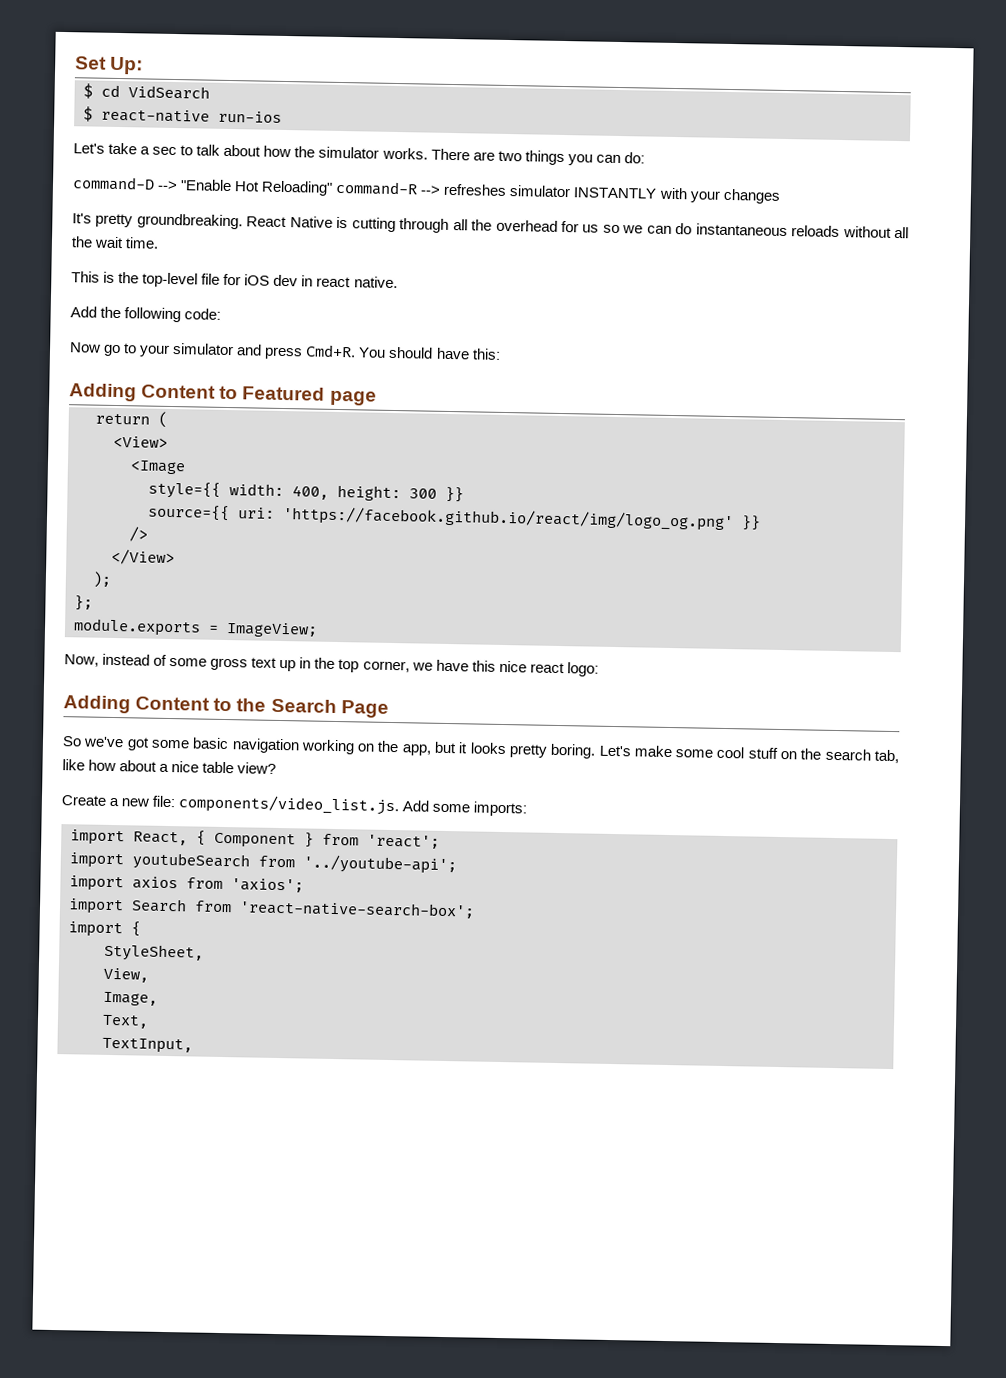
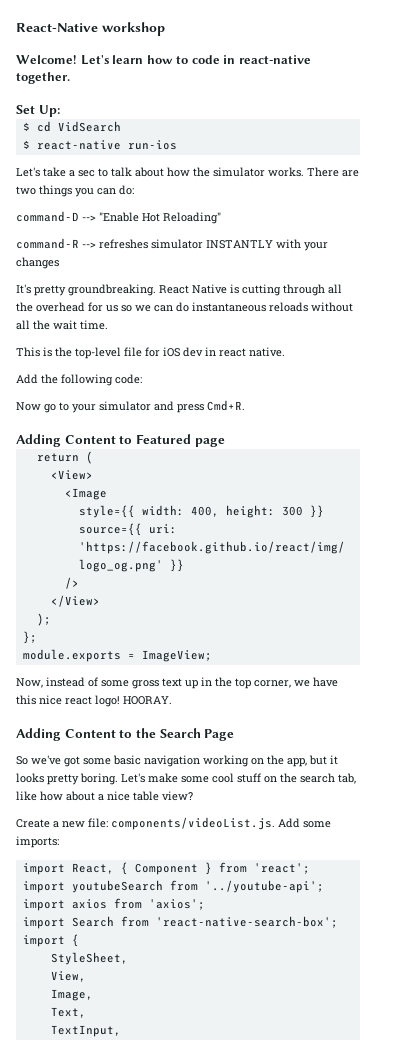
(75, 63) none -> [16,22,165,36] [16,55,311,65] [16,72,70,84] React-Native workshop // Welcome! Let's learn how to code in react-native together. //
(334, 188) none -> (221, 218) //
[358,346,501,360] You should have this: -> (245, 405) none
[566,662,599,677] logo: -> [95,695,172,707] logo! HOORAY.
[178,794,401,816] components/video_list.js. -> [111,817,275,830] components/videoList.js.

